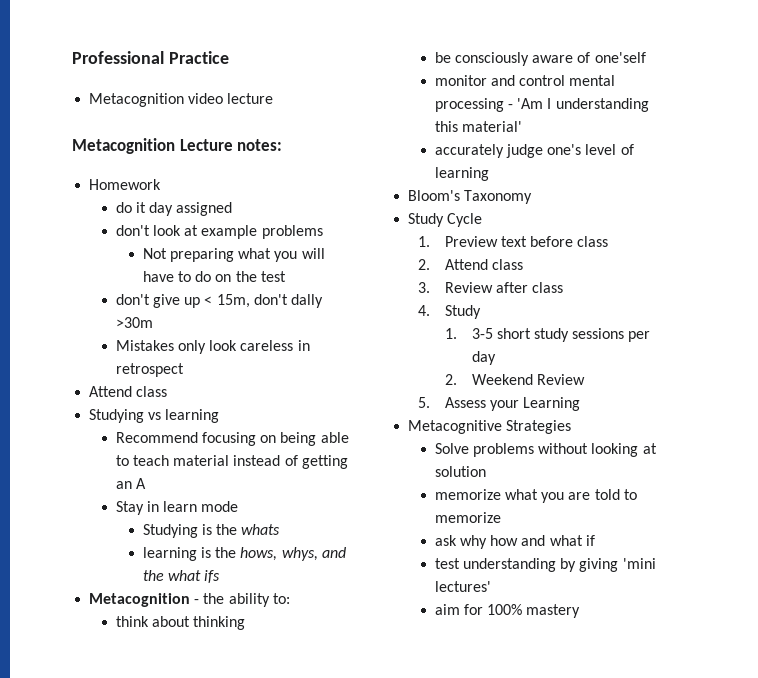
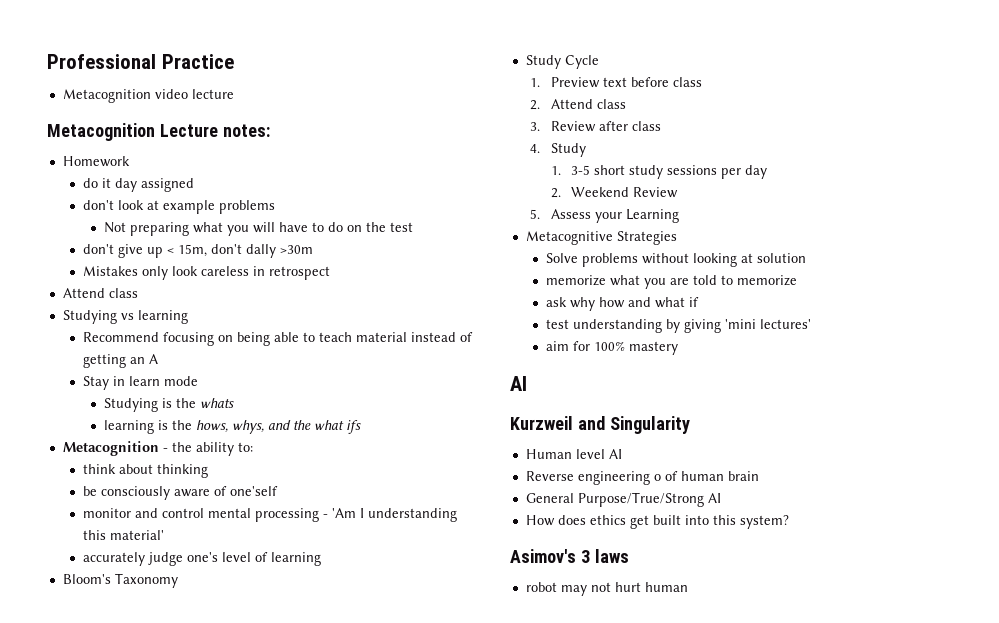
(581, 611) none -> [510,376,527,391] [510,416,690,434] [525,449,622,459] [525,471,759,485] [525,492,721,507] [525,515,789,529] [510,549,629,563] [525,582,688,596] // AI // Kurzweil and Singularity // Human level AI // Reverse engineering o of human brain // General Purpose/True/Strong AI // How does ethics get built into this system? // Asimov's 3 laws // robot may not hurt human

